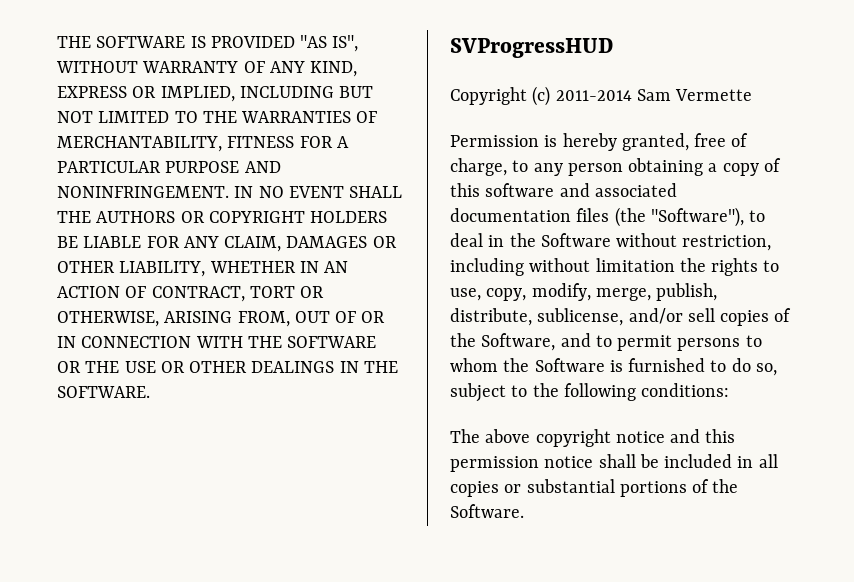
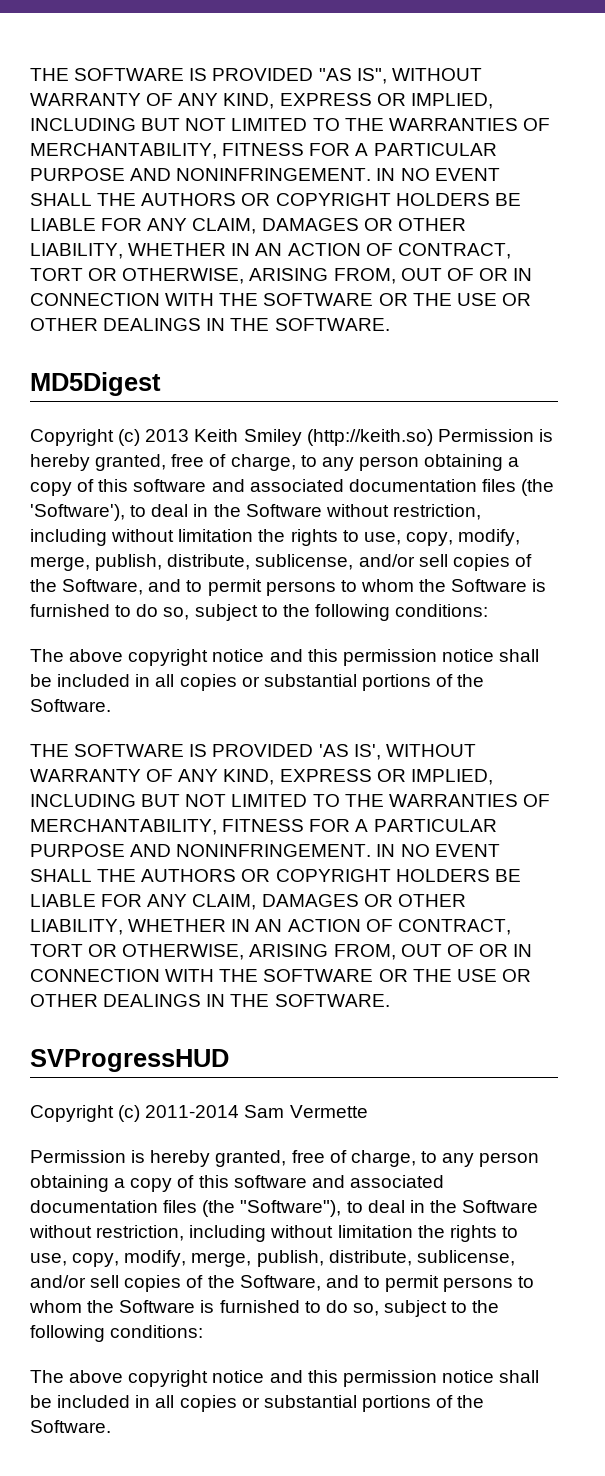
(150, 392) none -> [30,372,161,396] [30,429,553,446] [30,454,520,471] [30,479,555,496] [30,504,481,521] [30,529,521,546] [30,554,532,571] [30,579,547,596] [30,604,489,621] [30,649,540,666] [30,674,485,691] [30,699,111,712] [30,744,476,760] [30,769,493,785] [30,794,550,807] [30,819,497,835] [30,844,500,857] [30,869,521,882] [30,894,466,910] [30,919,511,935] [30,944,533,960] [30,969,531,982] [30,994,390,1007] // MD5Digest // Copyright (c) 2013 Keith Smiley (http://keith.so) Permission is hereby granted, free of charge, to any person obtaining a copy of this software and associated documentation files (the 'Software'), to deal in the Software without restriction, including without limitation the rights to use, copy, modify, merge, publish, distribute, sublicense, and/or sell copies of the Software, and to permit persons to whom the Software is furnished to do so, subject to the following conditions: // The above copyright notice and this permission notice shall be included in all copies or substantial portions of the Software. // THE SOFTWARE IS PROVIDED 'AS IS', WITHOUT WARRANTY OF ANY KIND, EXPRESS OR IMPLIED, INCLUDING BUT NOT LIMITED TO THE WARRANTIES OF MERCHANTABILITY, FITNESS FOR A PARTICULAR PURPOSE AND NONINFRINGEMENT. IN NO EVENT SHALL THE AUTHORS OR COPYRIGHT HOLDERS BE LIABLE FOR ANY CLAIM, DAMAGES OR OTHER LIABILITY, WHETHER IN AN ACTION OF CONTRACT, TORT OR OTHERWISE, ARISING FROM, OUT OF OR IN CONNECTION WITH THE SOFTWARE OR THE USE OR OTHER DEALINGS IN THE SOFTWARE.

